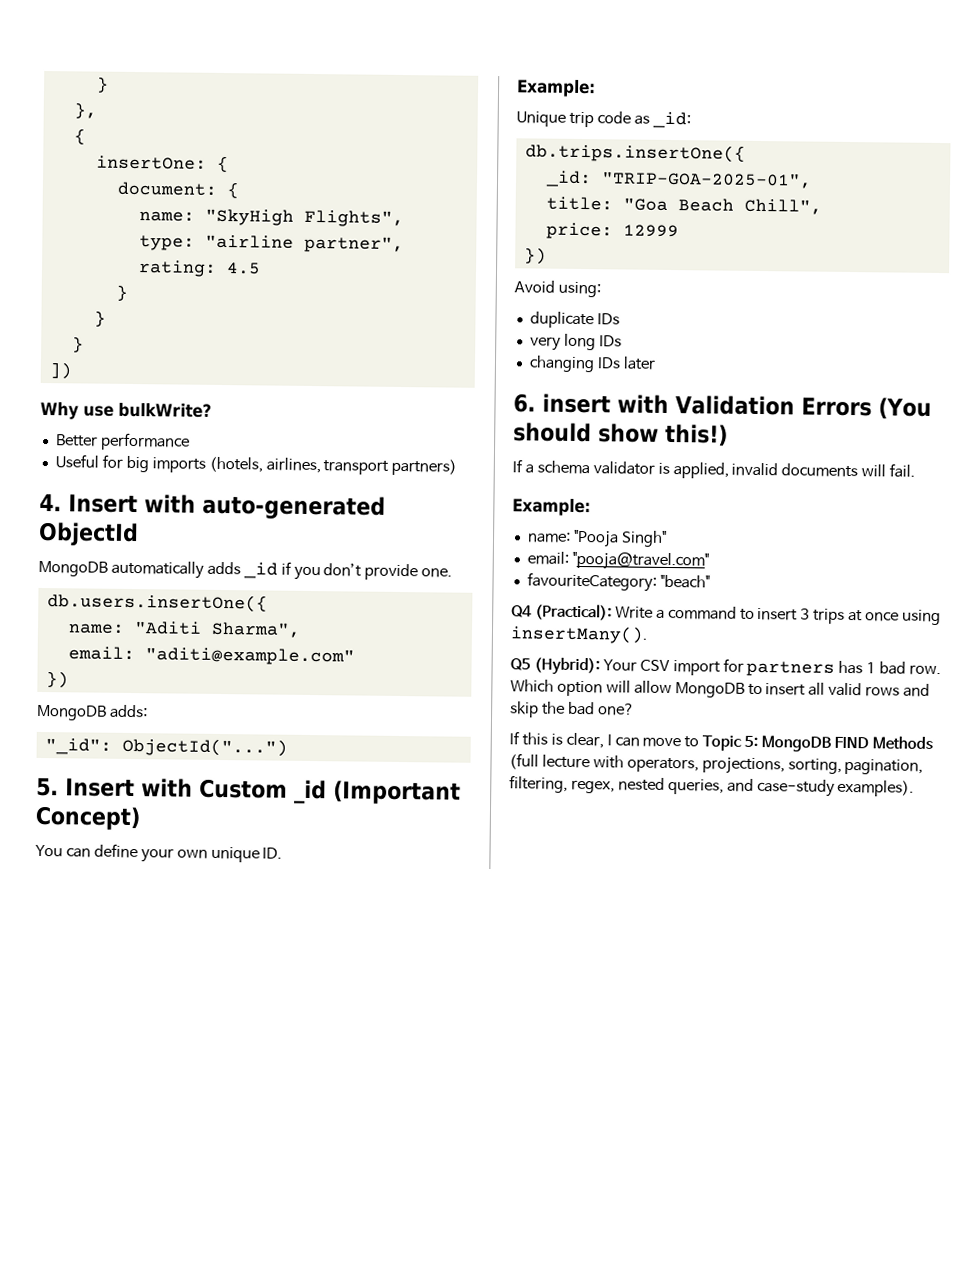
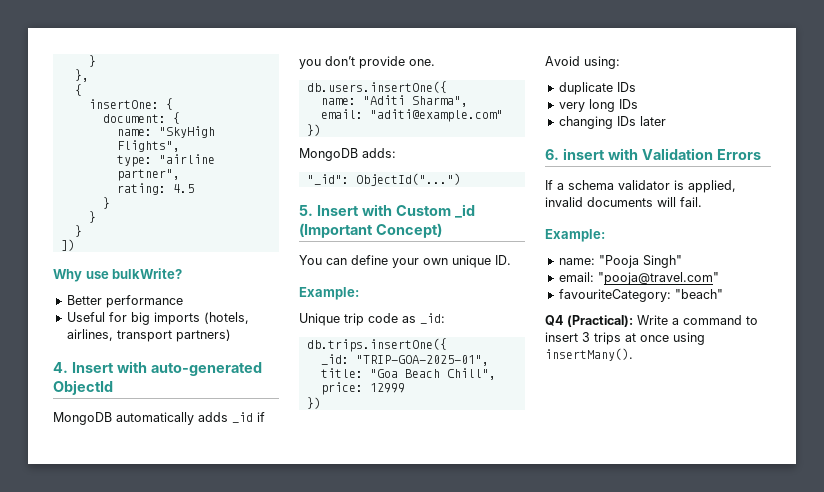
[877,397,932,420] [513,422,728,447] (You should show this!) -> (761, 154) none
[510,657,942,677] [510,679,931,698] [510,701,635,718] [509,731,933,752] [509,753,924,775] [509,775,915,797] // Q5 (Hybrid): Your CSV import for partners has 1 bad row. Which option will allow MongoDB to insert all valid rows and skip the bad one? // If this is clear, I can move to Topic 5: MongoDB FIND Methods (full lecture with operators, projections, sorting, pagination, filtering, regex, nested queries, and case-study examples). -> (633, 354) none

